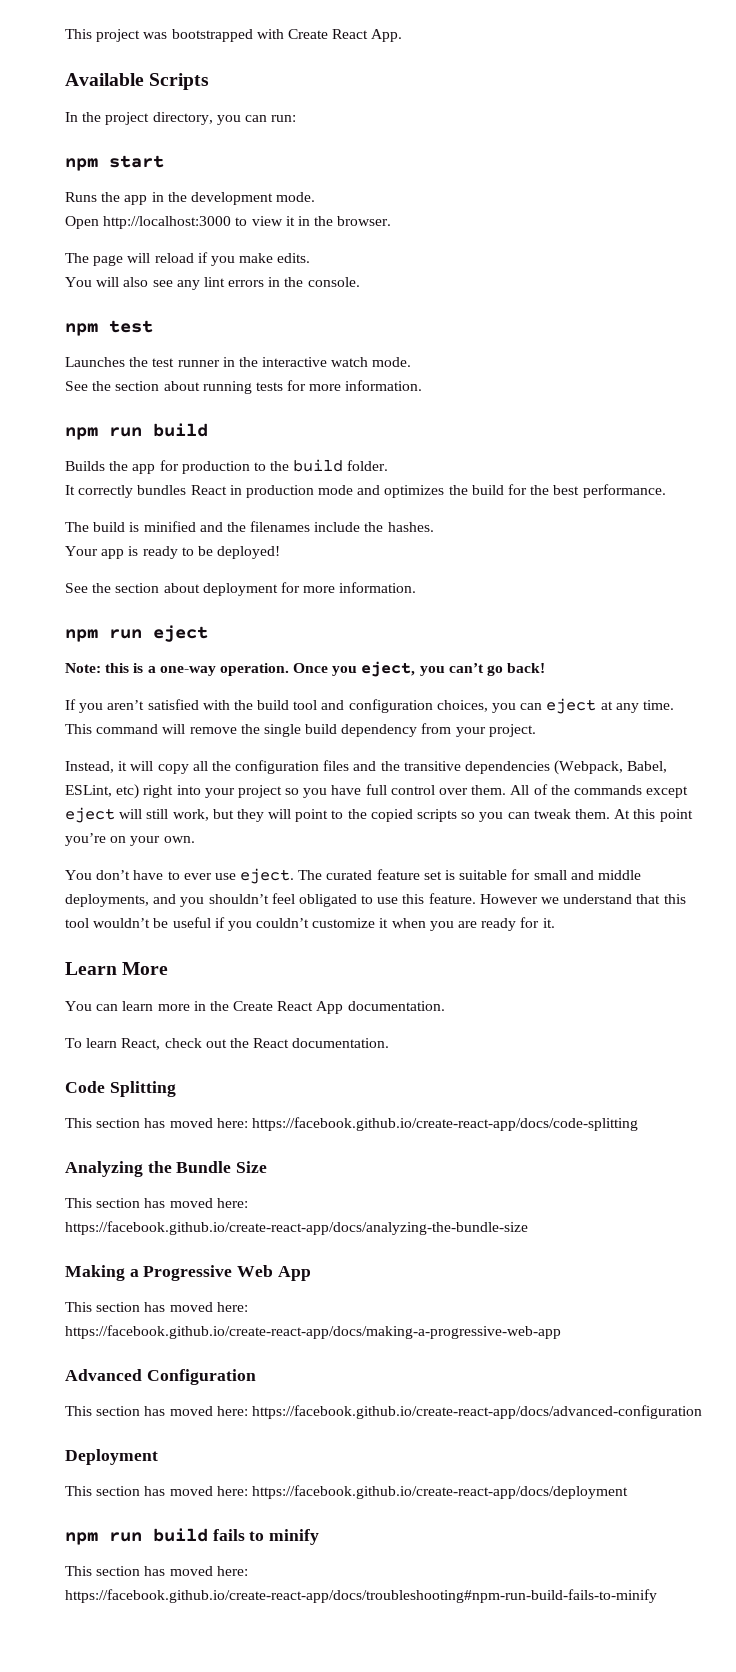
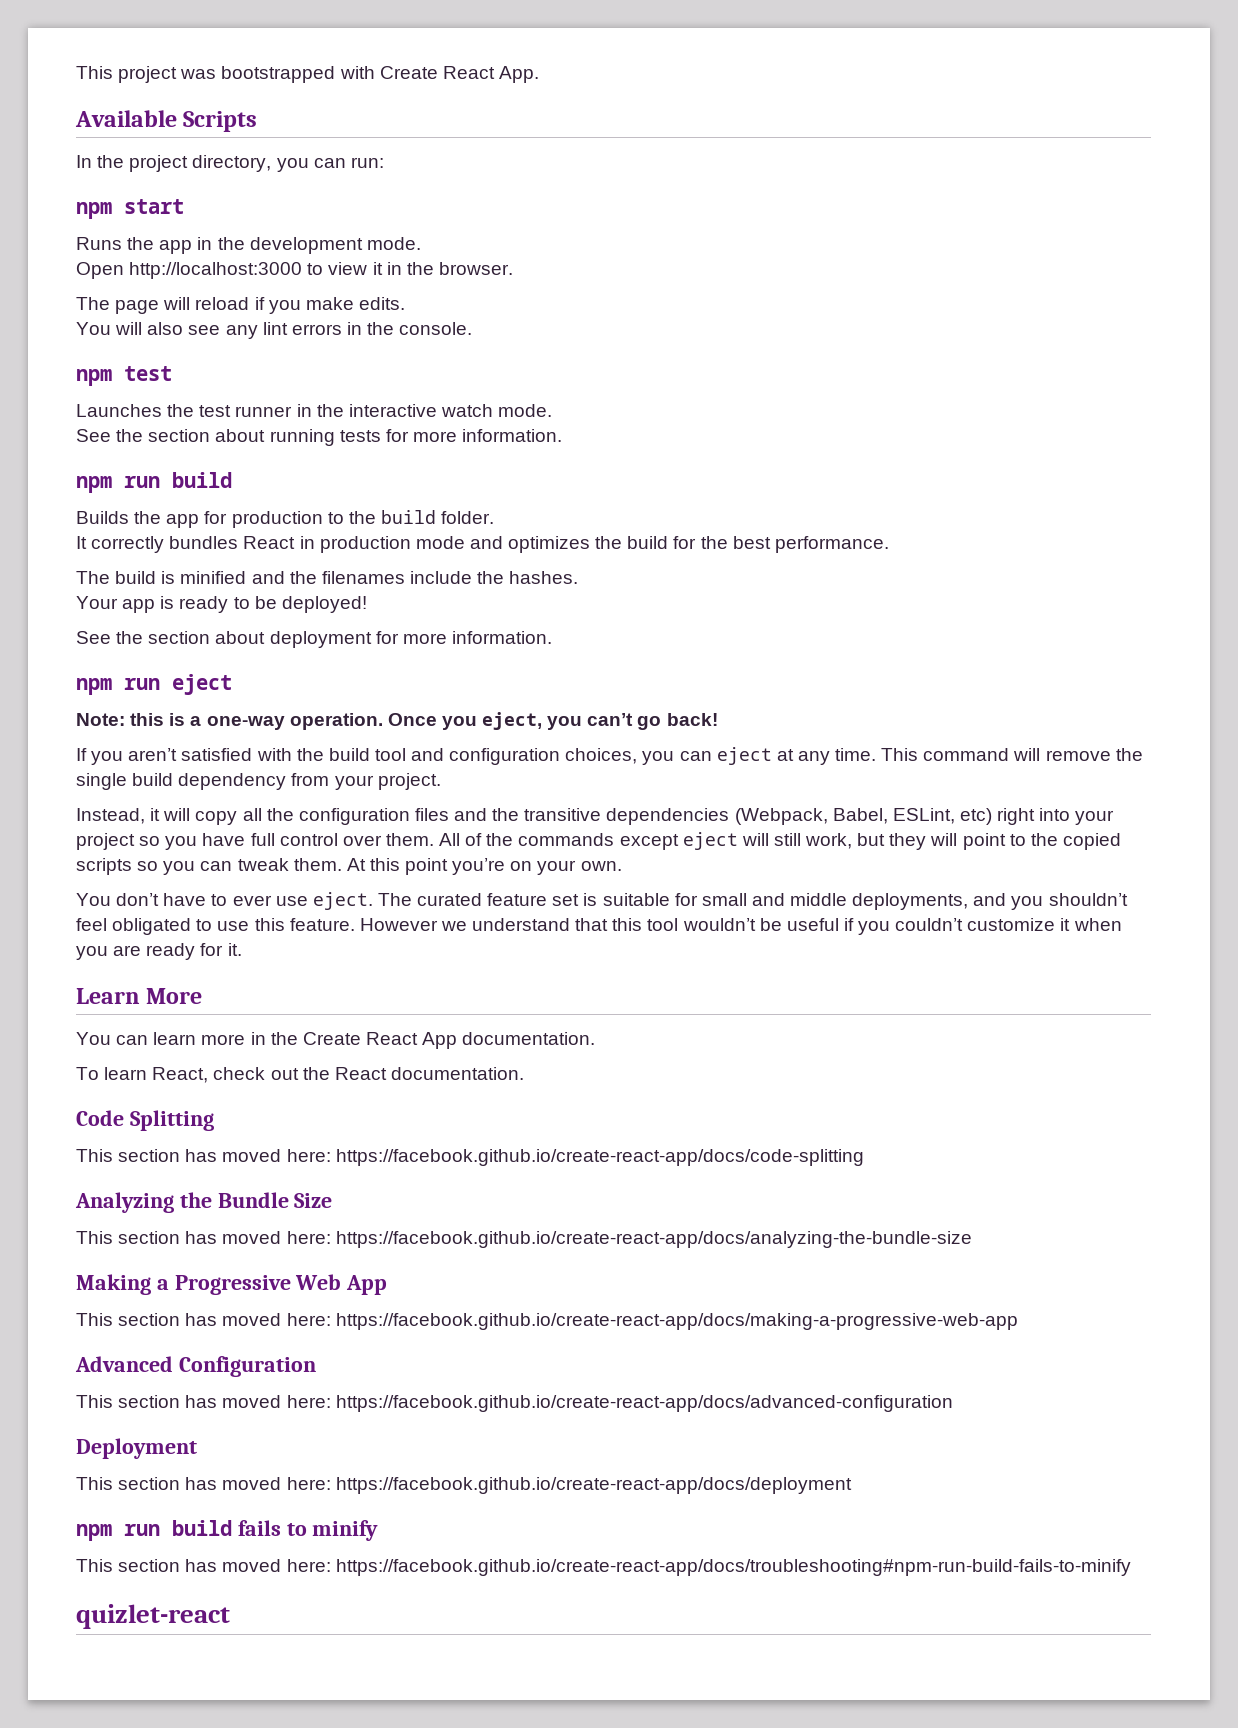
(657, 1596) none -> [76,1604,230,1629] // quizlet-react

